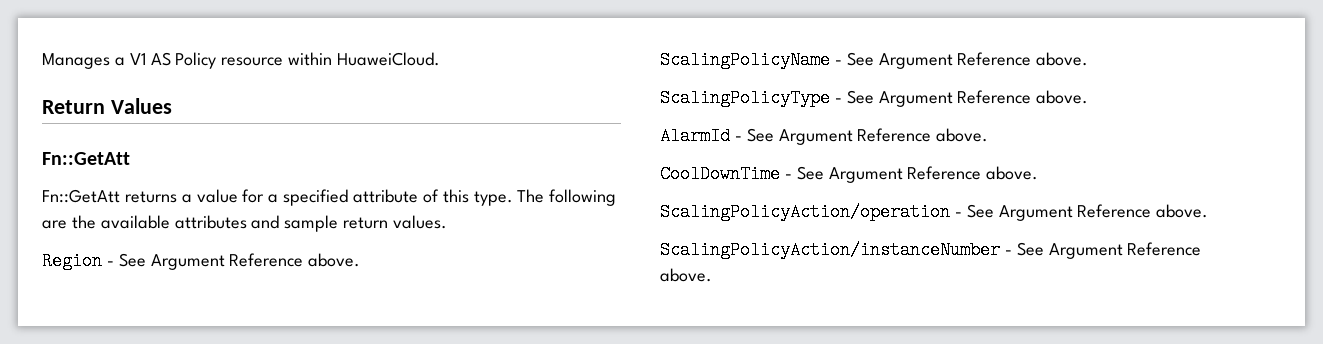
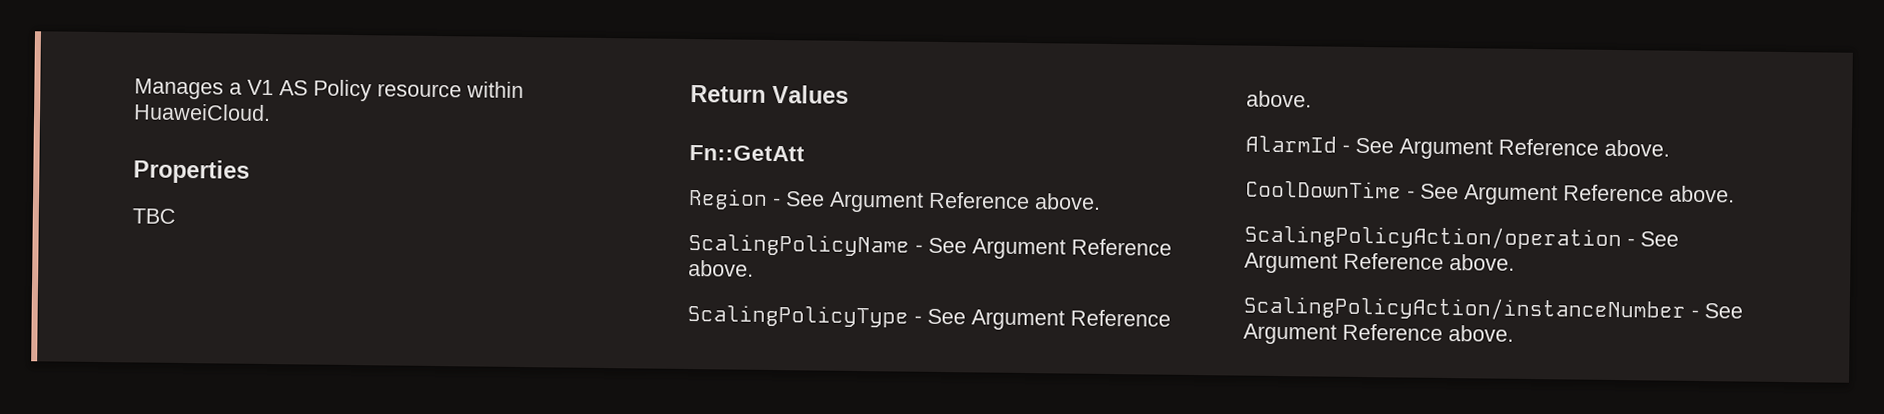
(441, 59) none -> [133,159,250,184] [132,208,176,224] // Properties // TBC
[42,189,617,206] [42,215,448,232] // Fn::GetAtt returns a value for a specified attribute of this type. The following are the available attributes and sample return values. -> (805, 153) none

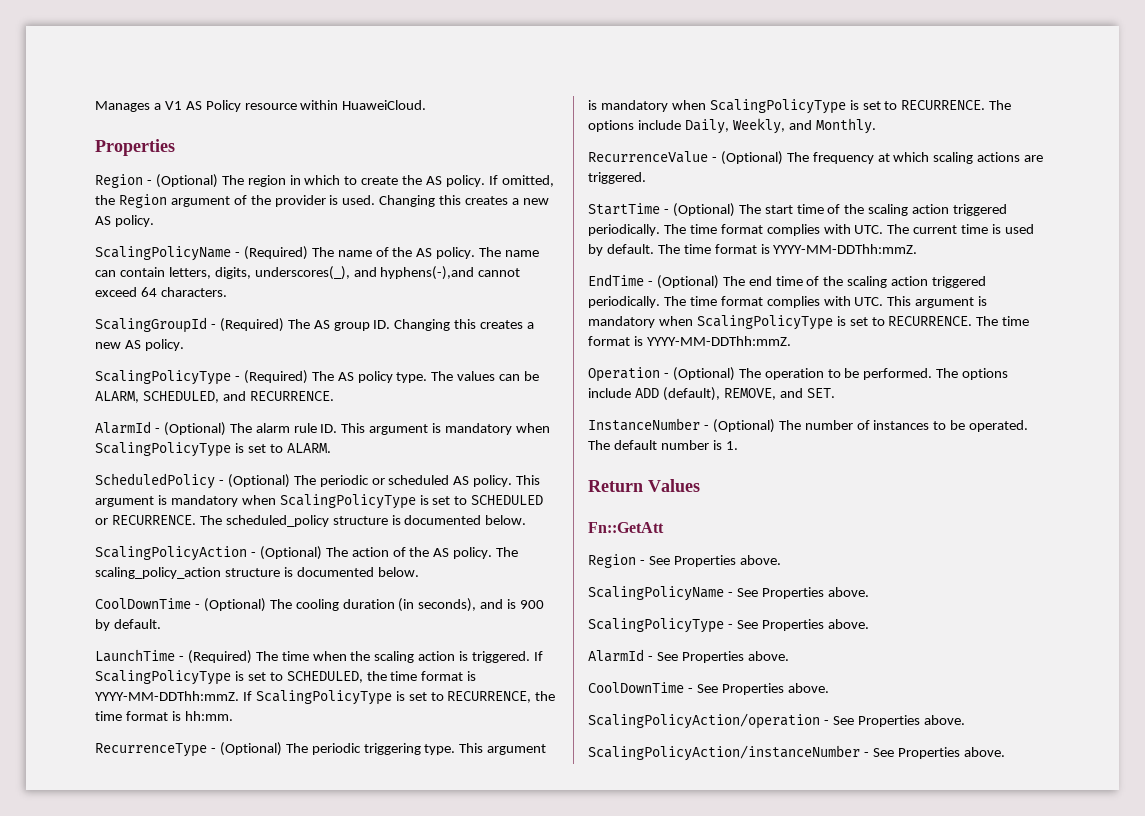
[132,208,176,224] TBC -> [95,174,554,188] [95,194,549,208] [95,215,154,227] [95,246,540,261] [95,266,521,280] [95,287,227,297] [95,317,535,333] [95,339,184,351] [95,370,540,385] [95,391,334,403] [95,421,551,436] [95,442,331,457] [95,473,541,489] [95,494,544,509] [95,515,527,527] [95,546,519,561] [95,567,419,579] [95,598,545,612] [95,619,161,631] [95,649,544,664] [95,670,477,685] [95,690,556,705] [95,711,233,721] [95,742,547,757] [588,99,1012,114] [588,118,876,134] [588,151,1044,165] [588,172,646,184] [588,203,1008,217] [588,224,1035,236] [588,244,918,256] [588,274,987,289] [588,296,988,308] [588,315,1030,330] [588,336,791,346] [588,367,1009,382] [588,387,835,401] [588,418,1029,433] [588,440,738,450] Region - (Optional) The region in which to create the AS policy. If omitted, the Region argument of the provider is used. Changing this creates a new AS policy. // ScalingPolicyName - (Required) The name of the AS policy. The name can contain letters, digits, underscores(_), and hyphens(-),and cannot exceed 64 characters. // ScalingGroupId - (Required) The AS group ID. Changing this creates a new AS policy. // ScalingPolicyType - (Required) The AS policy type. The values can be ALARM, SCHEDULED, and RECURRENCE. // AlarmId - (Optional) The alarm rule ID. This argument is mandatory when ScalingPolicyType is set to ALARM. // ScheduledPolicy - (Optional) The periodic or scheduled AS policy. This argument is mandatory when ScalingPolicyType is set to SCHEDULED or RECURRENCE. The scheduled_policy structure is documented below. // ScalingPolicyAction - (Optional) The action of the AS policy. The scaling_policy_action structure is documented below. // CoolDownTime - (Optional) The cooling duration (in seconds), and is 900 by default. // LaunchTime - (Required) The time when the scaling action is triggered. If ScalingPolicyType is set to SCHEDULED, the time format is YYYY-MM-DDThh:mmZ. If ScalingPolicyType is set to RECURRENCE, the time format is hh:mm. // RecurrenceType - (Optional) The periodic triggering type. This argument is mandatory when ScalingPolicyType is set to RECURRENCE. The options include Daily, Weekly, and Monthly. // RecurrenceValue - (Optional) The frequency at which scaling actions are triggered. // StartTime - (Optional) The start time of the scaling action triggered periodically. The time format complies with UTC. The current time is used by default. The time format is YYYY-MM-DDThh:mmZ. // EndTime - (Optional) The end time of the scaling action triggered periodically. The time format complies with UTC. This argument is mandatory when ScalingPolicyType is set to RECURRENCE. The time format is YYYY-MM-DDThh:mmZ. // Operation - (Optional) The operation to be performed. The options include ADD (default), REMOVE, and SET. // InstanceNumber - (Optional) The number of instances to be operated. The default number is 1.
[829,191,1030,213] Argument Reference -> [673,555,736,567] Properties
[972,238,1172,260] Argument Reference -> [761,587,824,599] Properties
[971,309,1171,331] Argument Reference -> [761,619,824,631] Properties
[1399,138,1599,160] Argument Reference -> [681,651,744,663] Properties
[1464,184,1664,206] Argument Reference -> [721,683,784,695] Properties
[1244,252,1444,274] Argument Reference -> [857,715,920,727] Properties
[1243,323,1443,345] Argument Reference -> [897,747,960,759] Properties

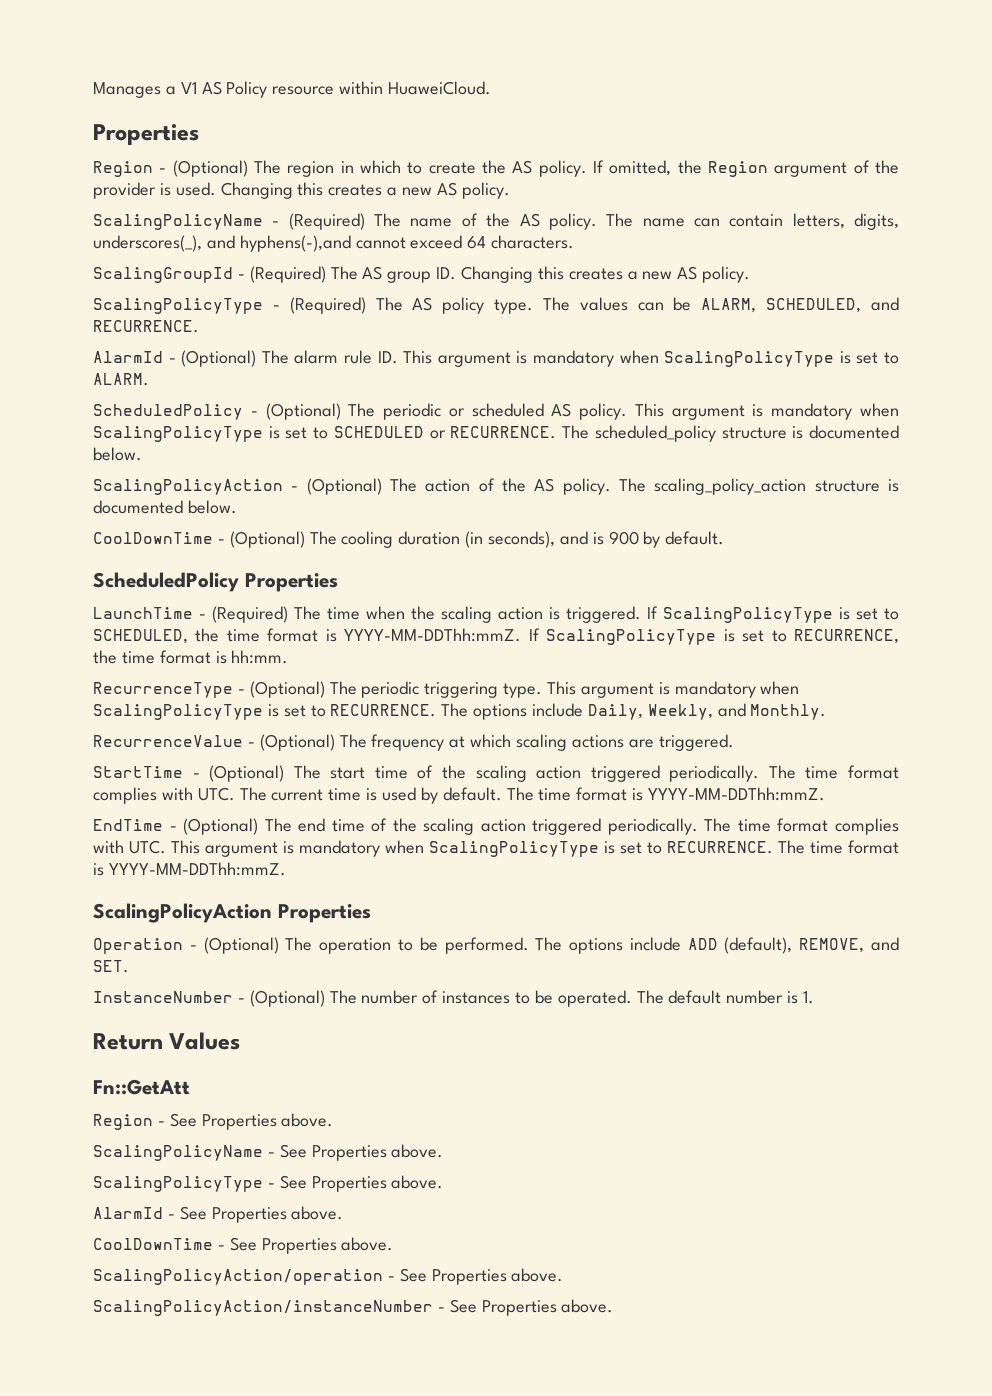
(161, 624) none -> [93,572,338,592] // ScheduledPolicy Properties
(791, 341) none -> [93,903,371,923] // ScalingPolicyAction Properties

